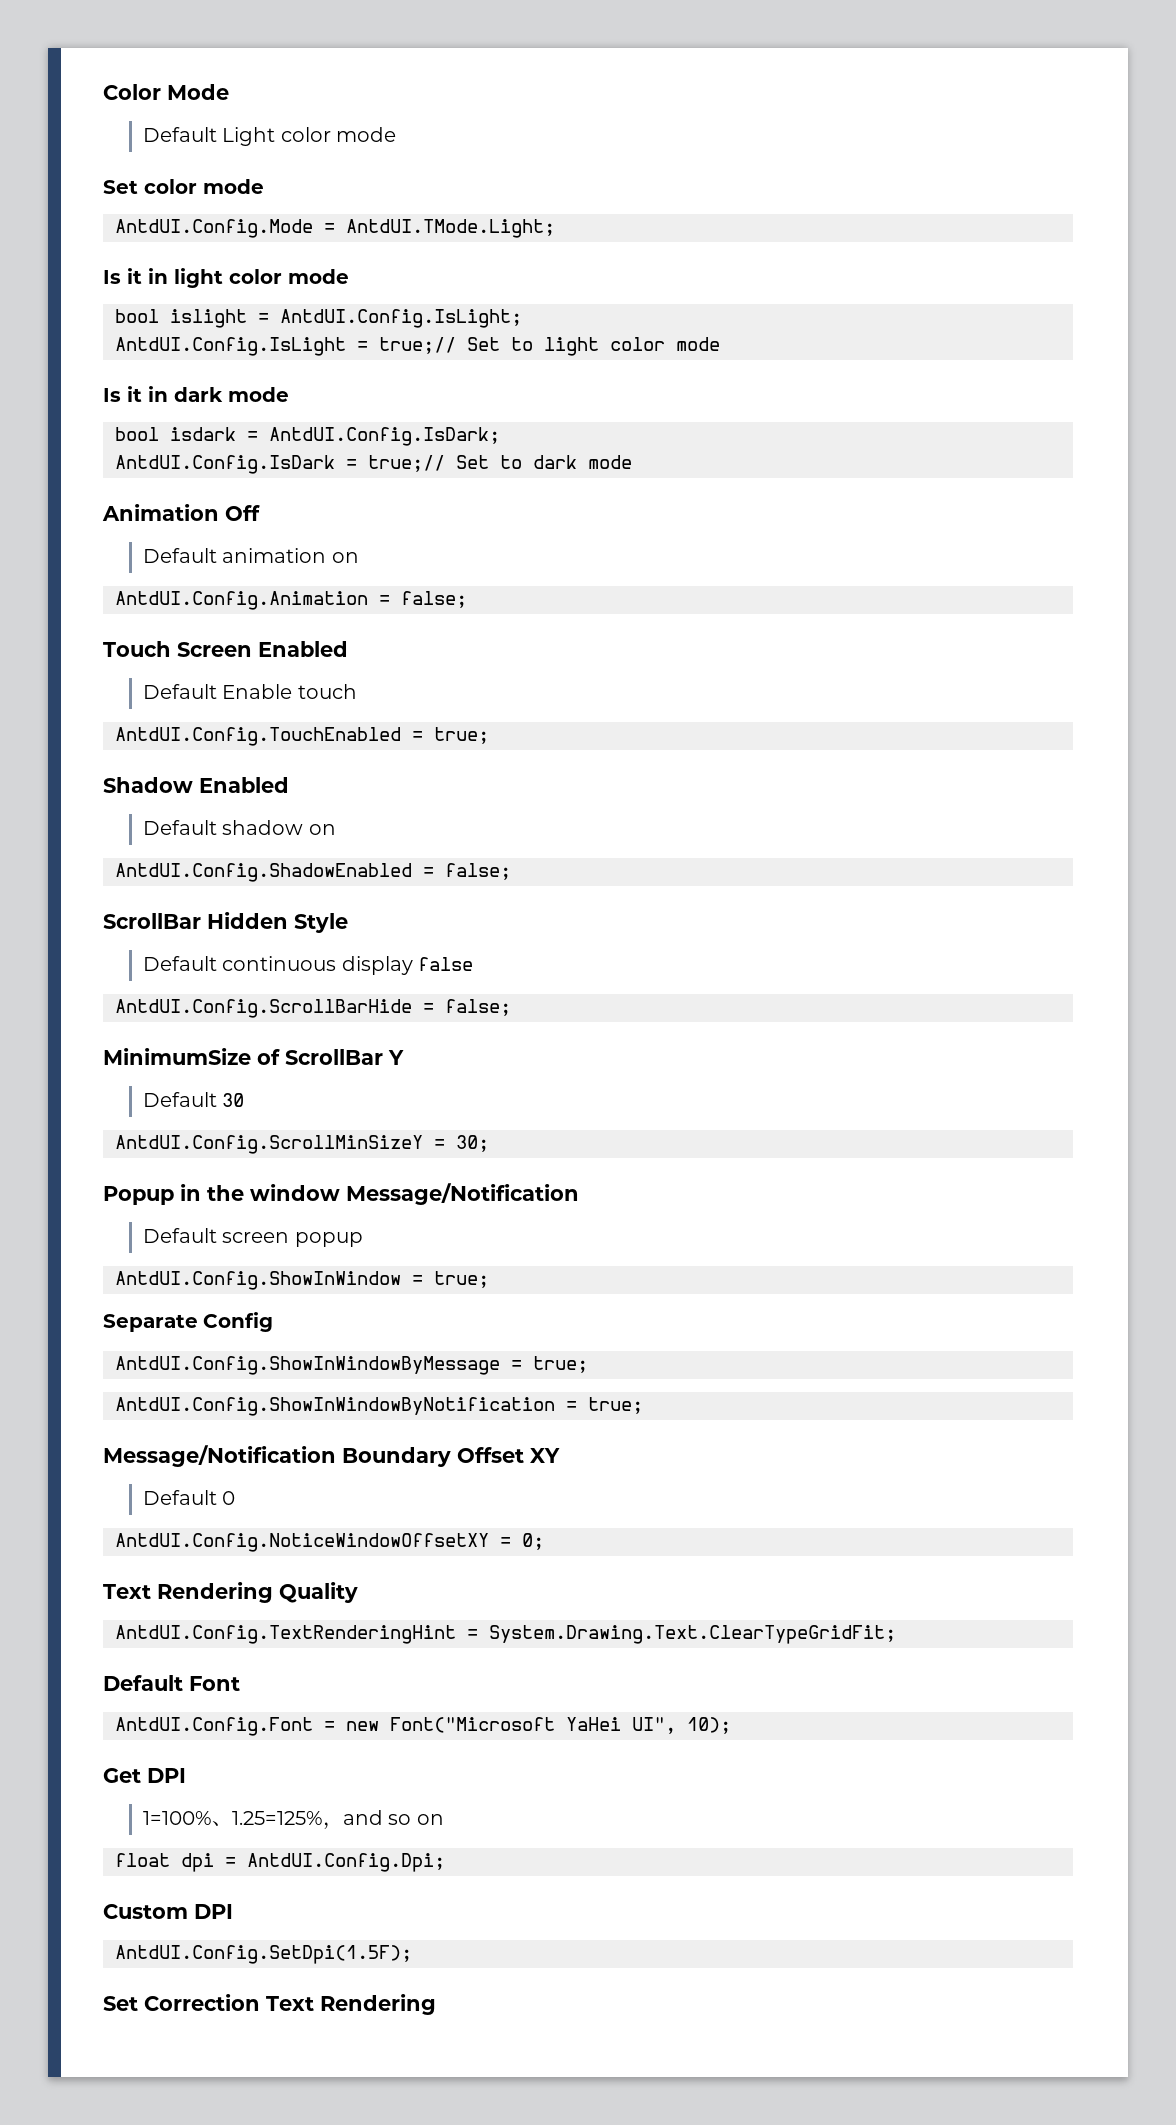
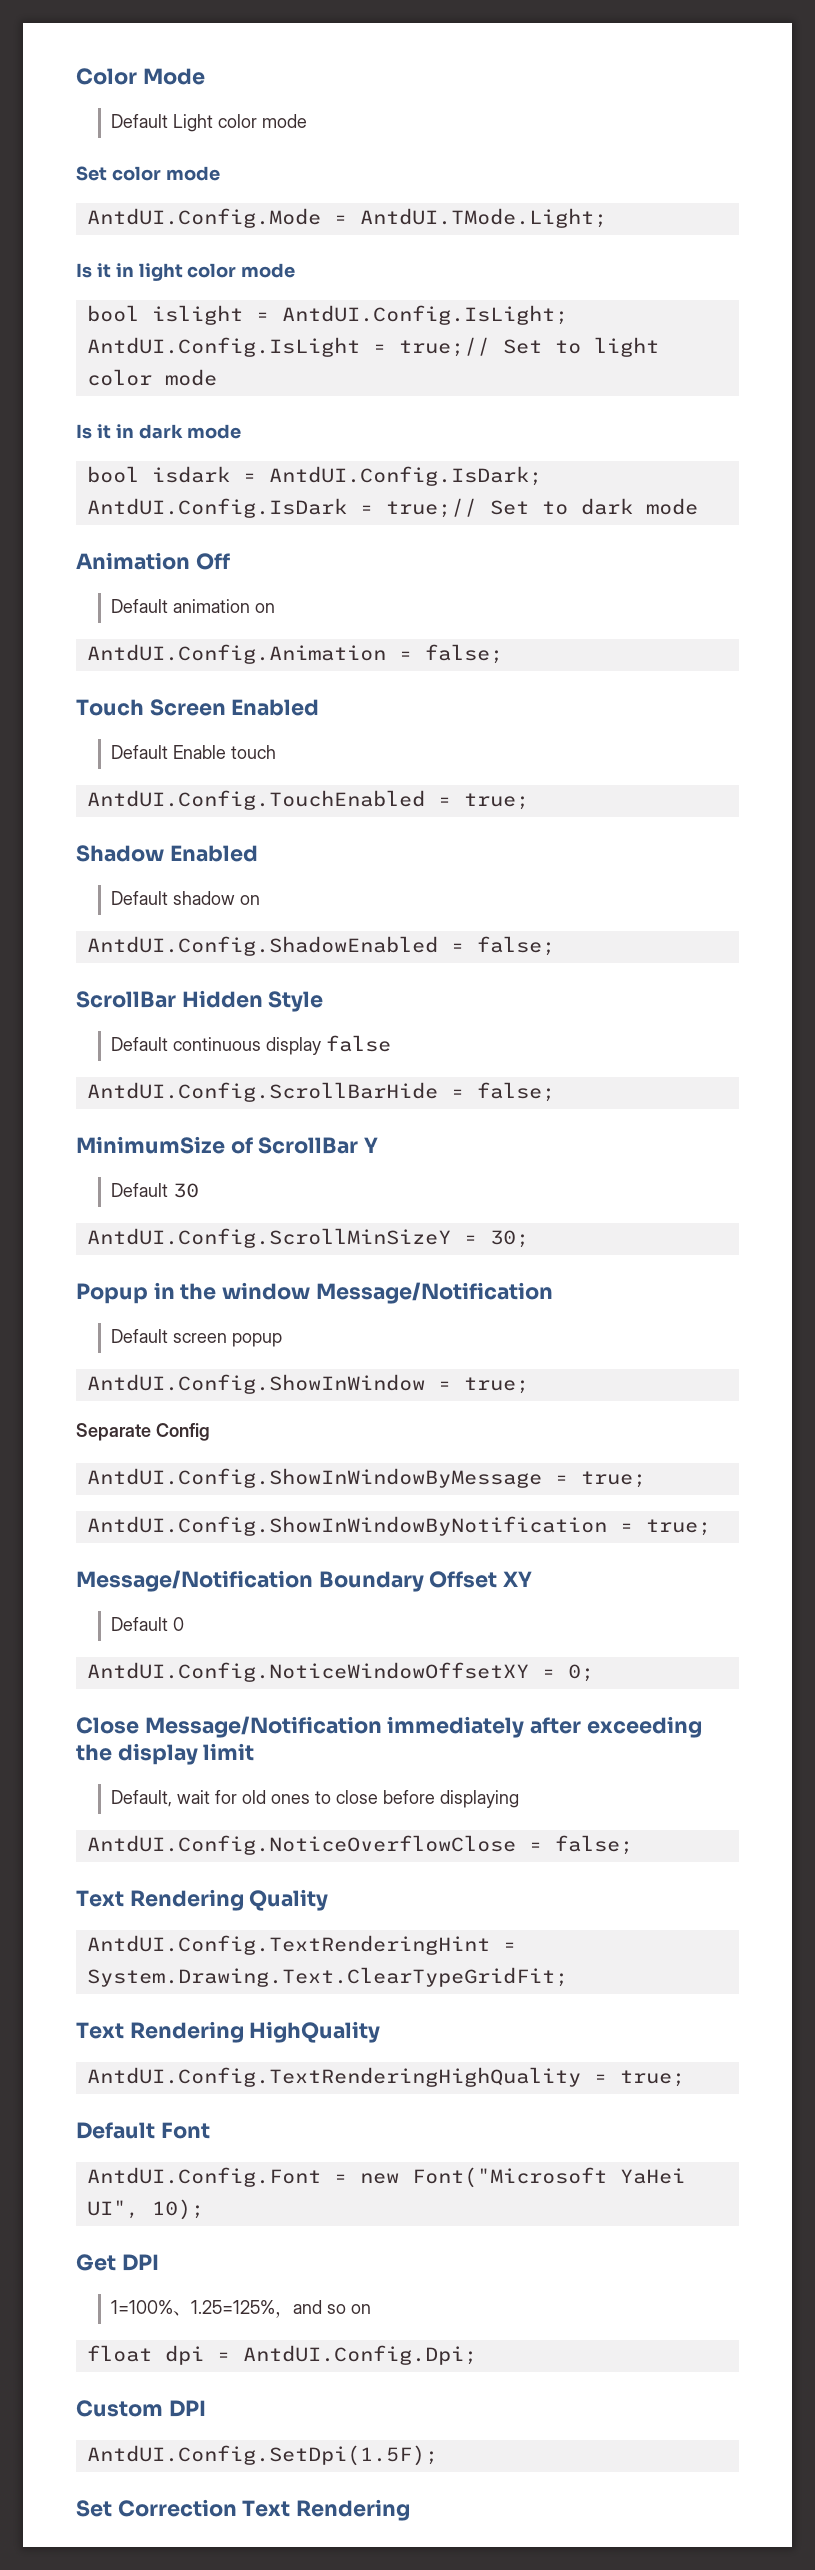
(544, 1541) none -> [76,1716,702,1738] [76,1743,255,1765] [110,1790,519,1808] [86,1835,633,1855] // Close Message/Notification immediately after exceeding the display limit // Default, wait for old ones to close before displaying // AntdUI.Config.NoticeOverflowClose = false;
(896, 1634) none -> [76,2021,381,2043] [86,2067,685,2087] // Text Rendering HighQuality // AntdUI.Config.TextRenderingHighQuality = true;

